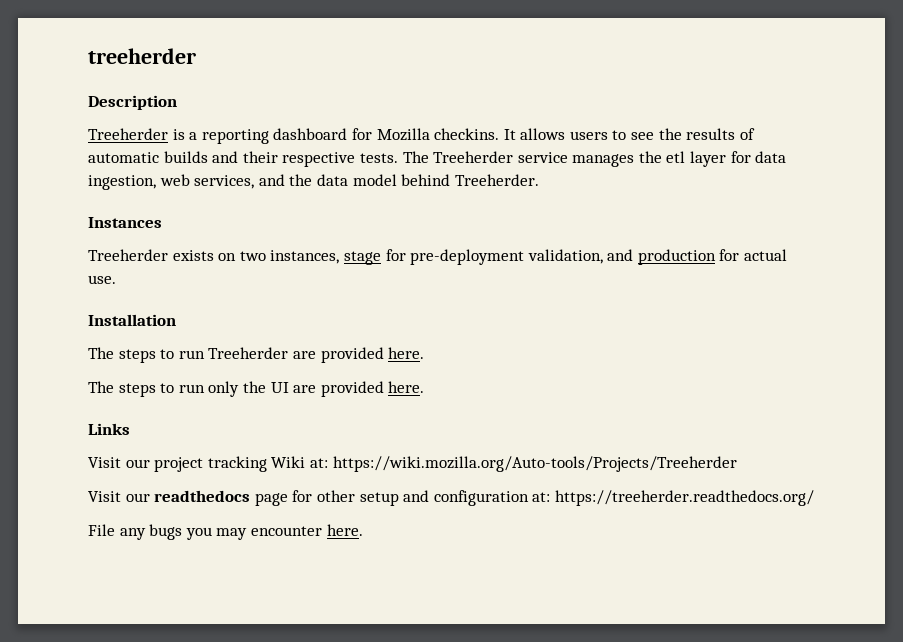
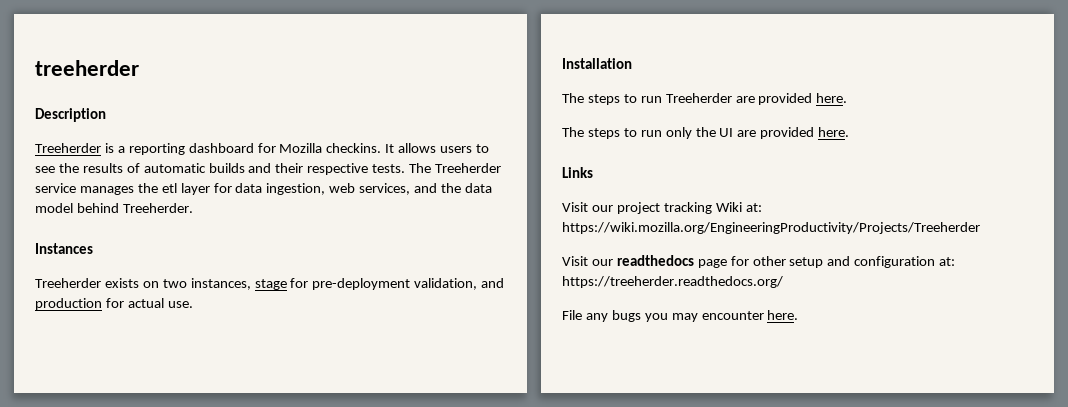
[332,456,737,472] https://wiki.mozilla.org/Auto-tools/Projects/Treeherder -> [562,222,980,234] https://wiki.mozilla.org/EngineeringProductivity/Projects/Treeherder

